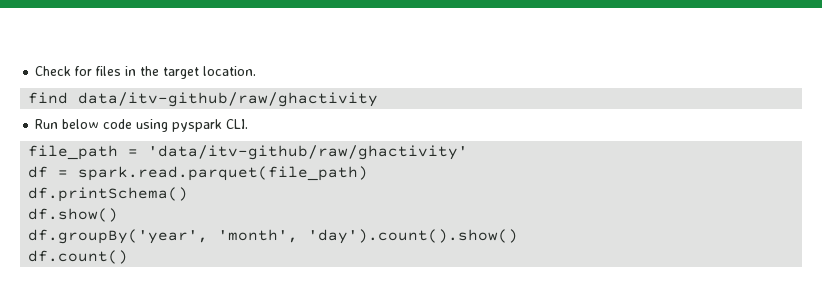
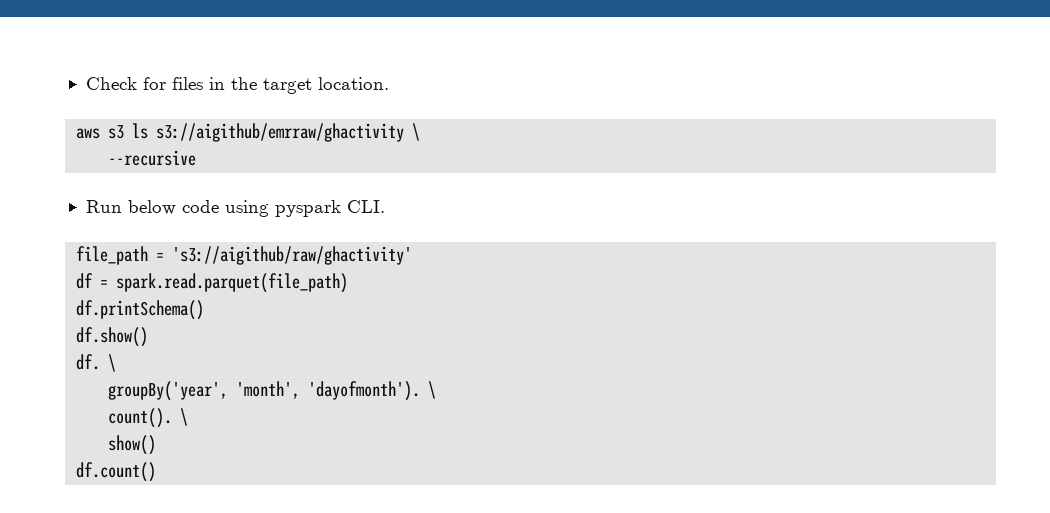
[28,92,379,107] find data/itv-github/raw/ghactivity -> [76,123,421,142] [108,150,197,166] aws s3 ls s3://aigithub/emrraw/ghactivity \ // --recursive
[148,145,469,160] 'data/itv-github/raw/ghactivity' -> [172,246,413,265] 's3://aigithub/raw/ghactivity'
[28,229,519,244] df.groupBy('year', 'month', 'day').count().show() -> [76,354,117,372] [108,381,437,401] [108,408,189,428] [108,435,157,455] df. \ // groupBy('year', 'month', 'dayofmonth'). \ // count(). \ // show()

